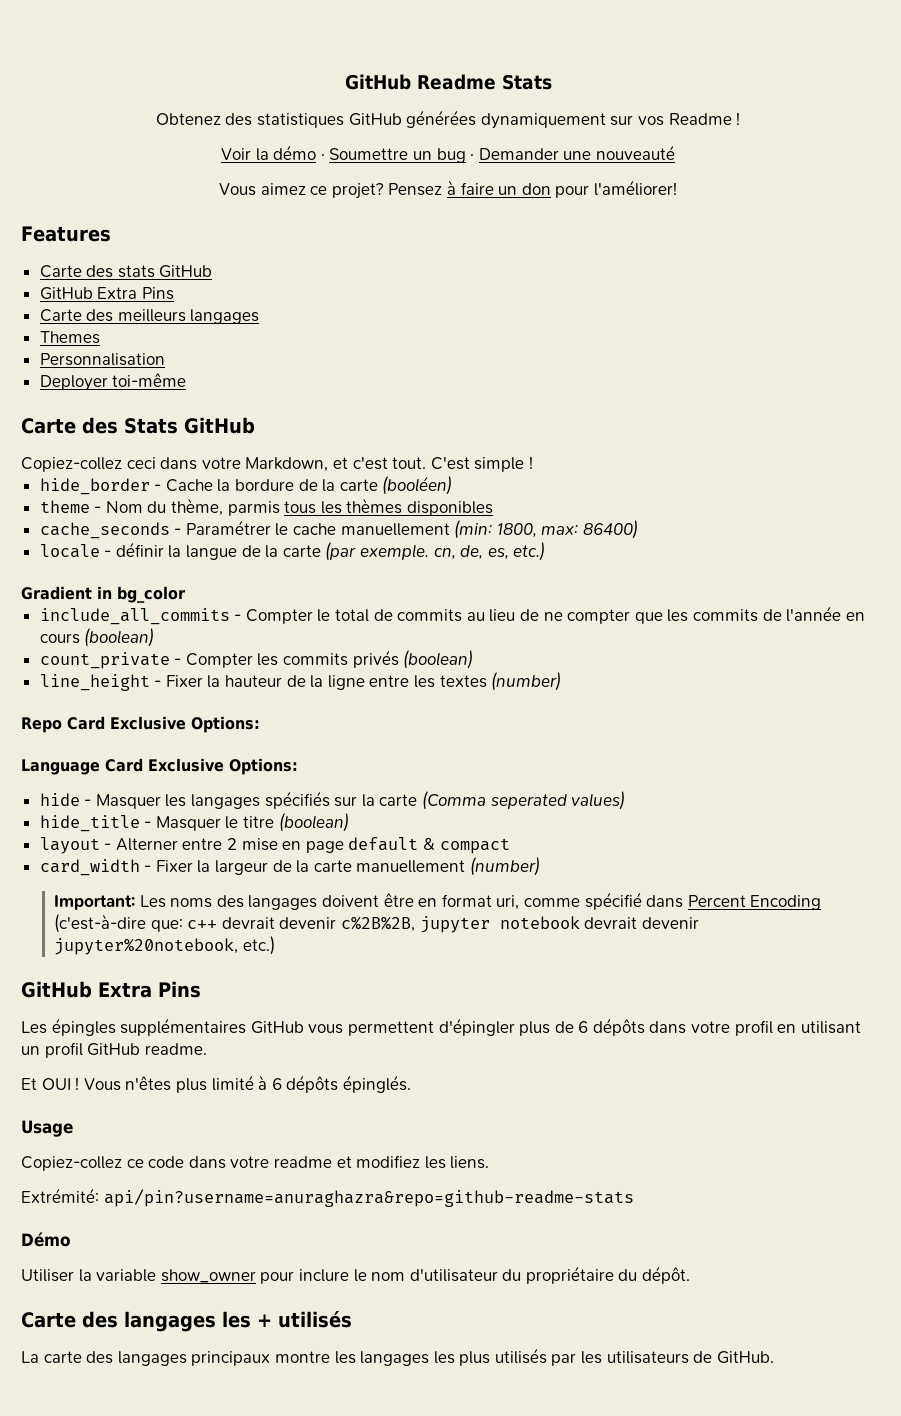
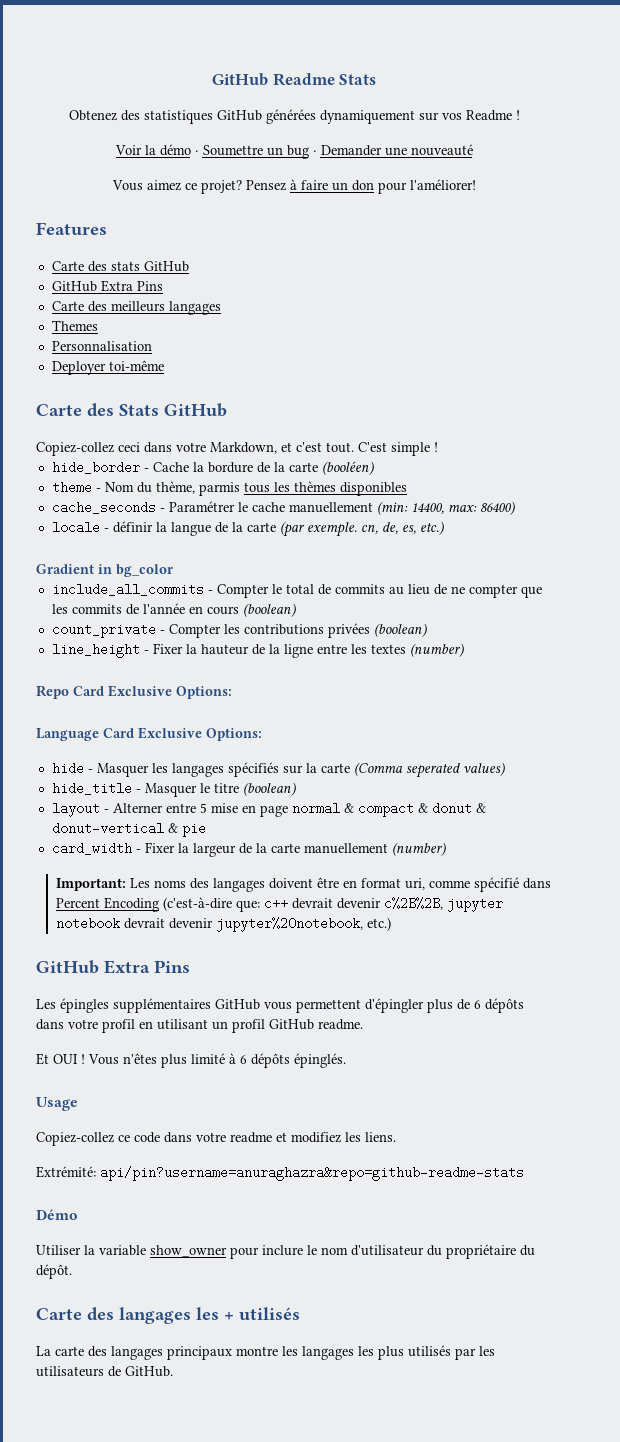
[496,523,537,538] 1800, -> [410,503,444,514] 14400,
[283,650,399,668] commits privés -> [243,623,370,638] contributions privées
[227,838,238,850] 2 -> [199,803,207,813] 5
[348,837,419,851] default -> [291,802,340,815] normal
(510, 846) none -> [417,802,486,815] [51,822,206,837] & donut & donut-vertical & pie

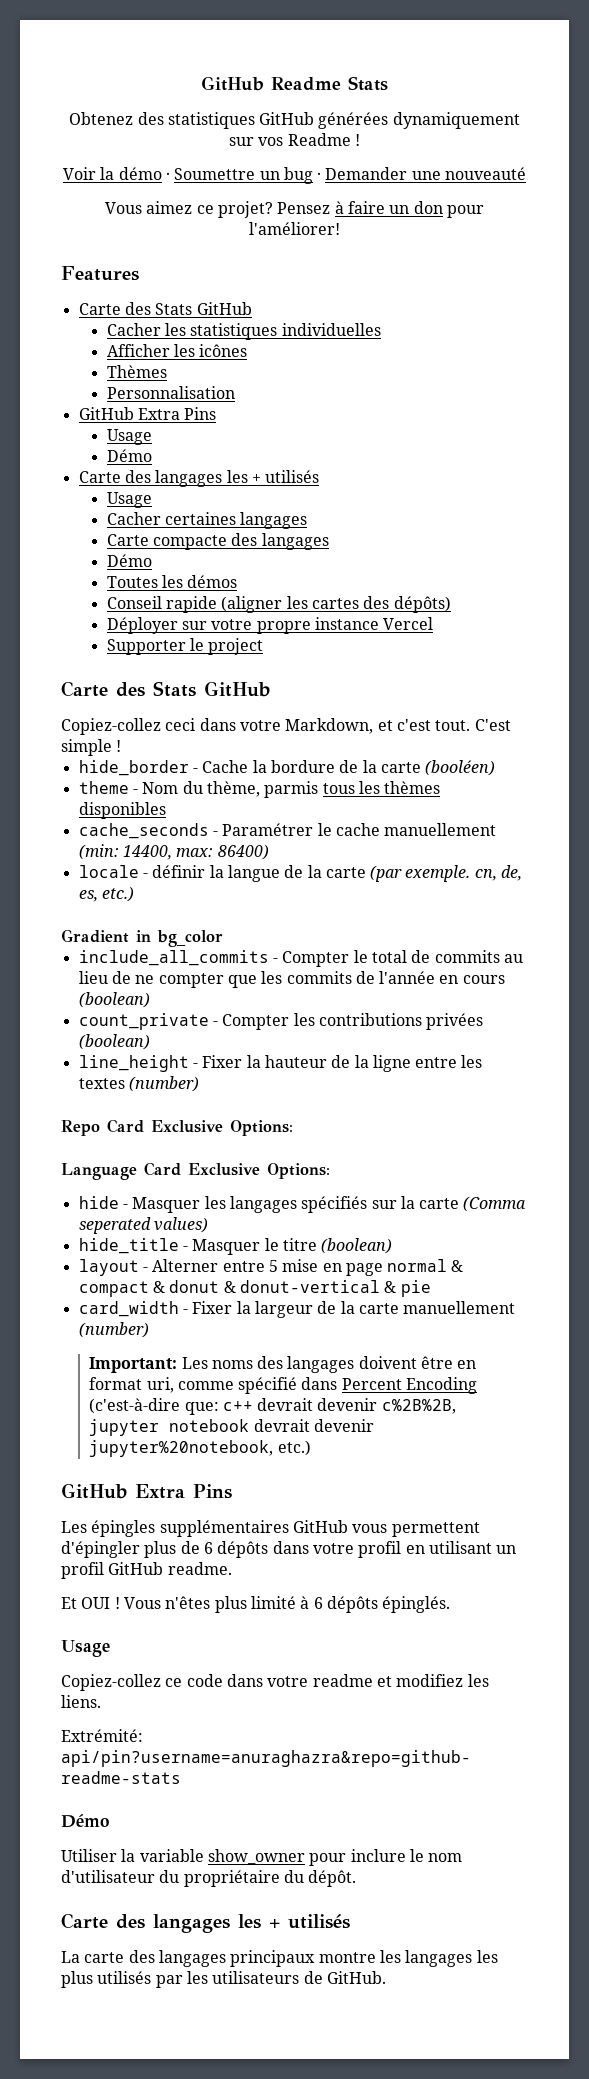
[110,261,189,272] [51,280,163,292] [51,301,221,315] [51,320,98,331] [51,341,152,351] [51,360,164,375] stats GitHub // GitHub Extra Pins // Carte des meilleurs langages // Themes // Personnalisation // Deployer toi-même -> [155,302,252,315] [106,323,381,340] [106,344,248,357] [106,365,167,378] [106,386,235,399] [78,407,217,420] [106,429,152,445] [106,449,152,462] [78,470,320,487] [106,492,152,508] [106,512,308,529] [106,533,329,550] [106,554,152,567] [106,575,238,588] [106,596,451,613] [106,617,434,634] [106,638,264,655] Stats GitHub // Cacher les statistiques individuelles // Afficher les icônes // Thèmes // Personnalisation // GitHub Extra Pins // Usage // Démo // Carte des langages les + utilisés // Usage // Cacher certaines langages // Carte compacte des langages // Démo // Toutes les démos // Conseil rapide (aligner les cartes des dépôts) // Déployer sur votre propre instance Vercel // Supporter le project

